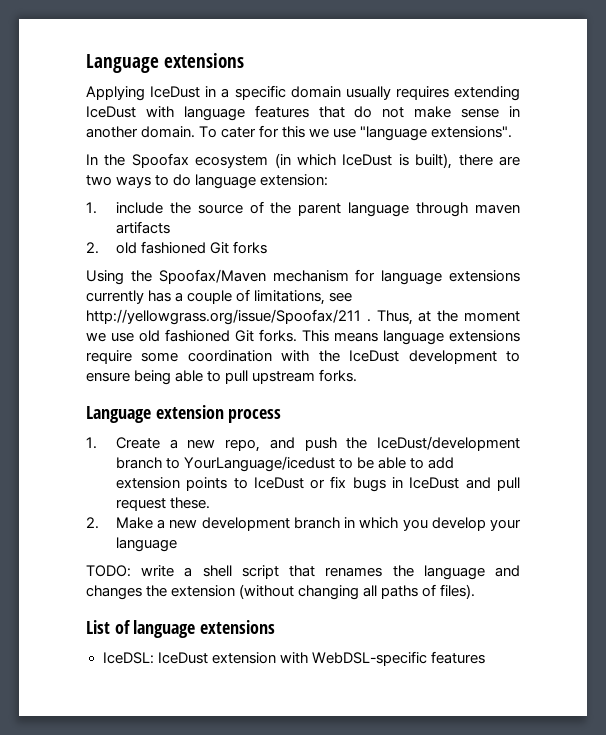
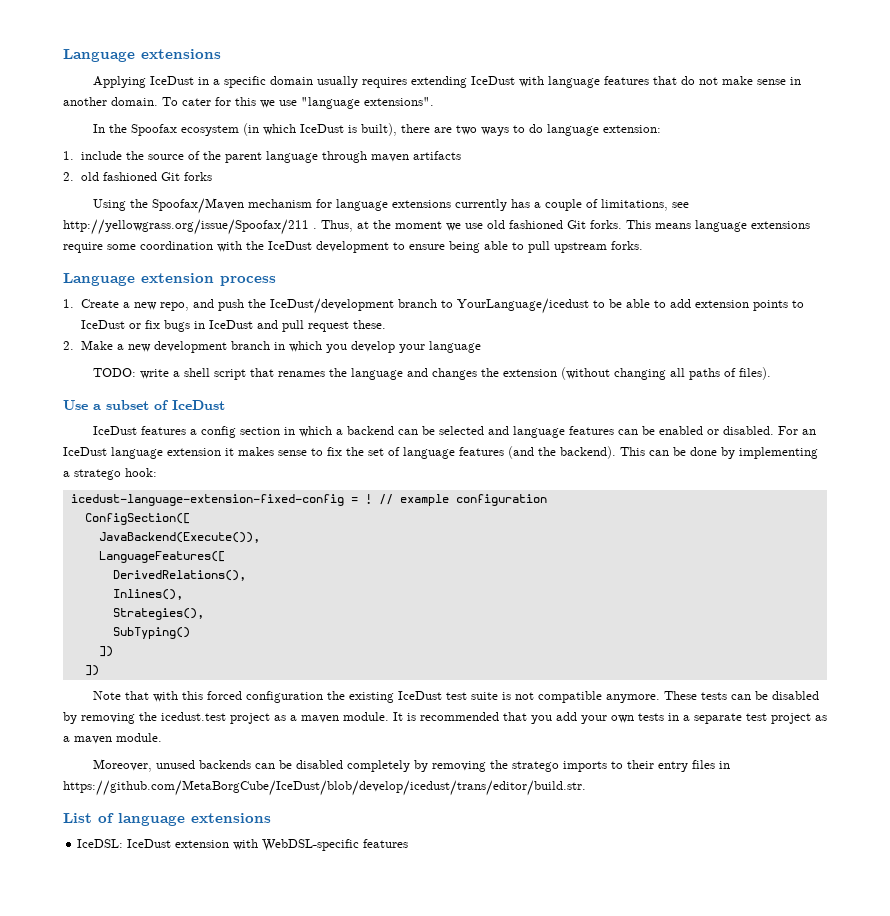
(476, 591) none -> [63,400,225,410] [92,426,816,438] [63,446,818,459] [63,468,157,480] [70,494,547,506] [84,513,190,525] [98,532,260,543] [98,551,225,563] [112,570,246,581] [112,589,183,600] [112,608,204,620] [112,627,190,639] [98,646,113,657] [84,665,99,676] [92,691,819,703] [63,712,827,724] [63,733,162,744] [92,759,730,772] [63,780,586,796] // Use a subset of IceDust // IceDust features a config section in which a backend can be selected and language features can be enabled or disabled. For an IceDust language extension it makes sense to fix the set of language features (and the backend). This can be done by implementing a stratego hook: // icedust-language-extension-fixed-config = ! // example configuration // ConfigSection([ // JavaBackend(Execute()), // LanguageFeatures([ // DerivedRelations(), // Inlines(), // Strategies(), // SubTyping() // ]) // ]) // Note that with this forced configuration the existing IceDust test suite is not compatible anymore. These tests can be disabled by removing the icedust.test project as a maven module. It is recommended that you add your own tests in a separate test project as a maven module. // Moreover, unused backends can be disabled completely by removing the stratego imports to their entry files in https://github.com/MetaBorgCube/IceDust/blob/develop/icedust/trans/editor/build.str.

